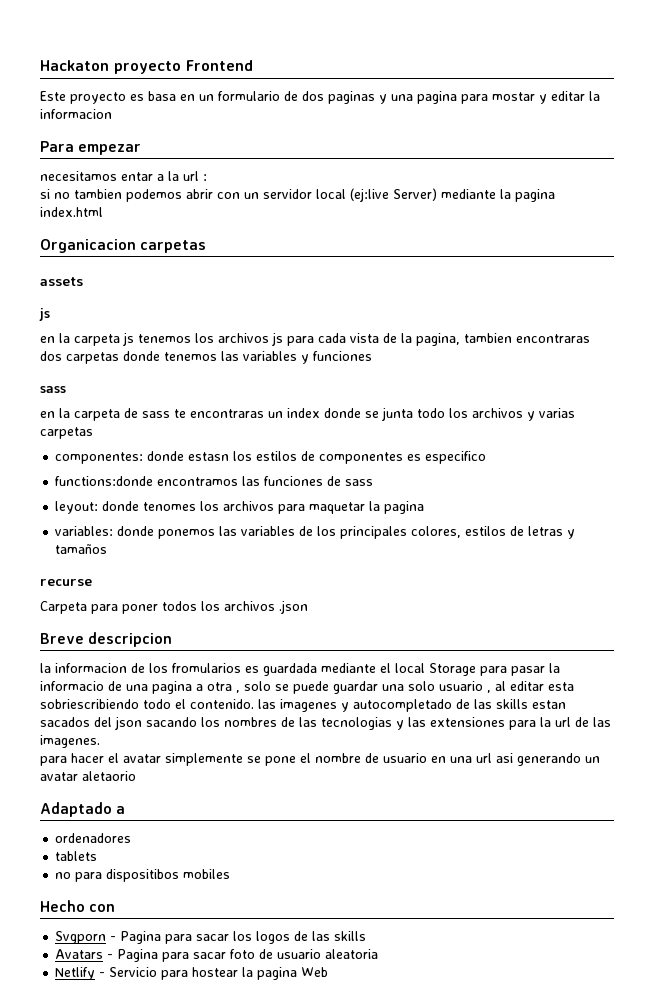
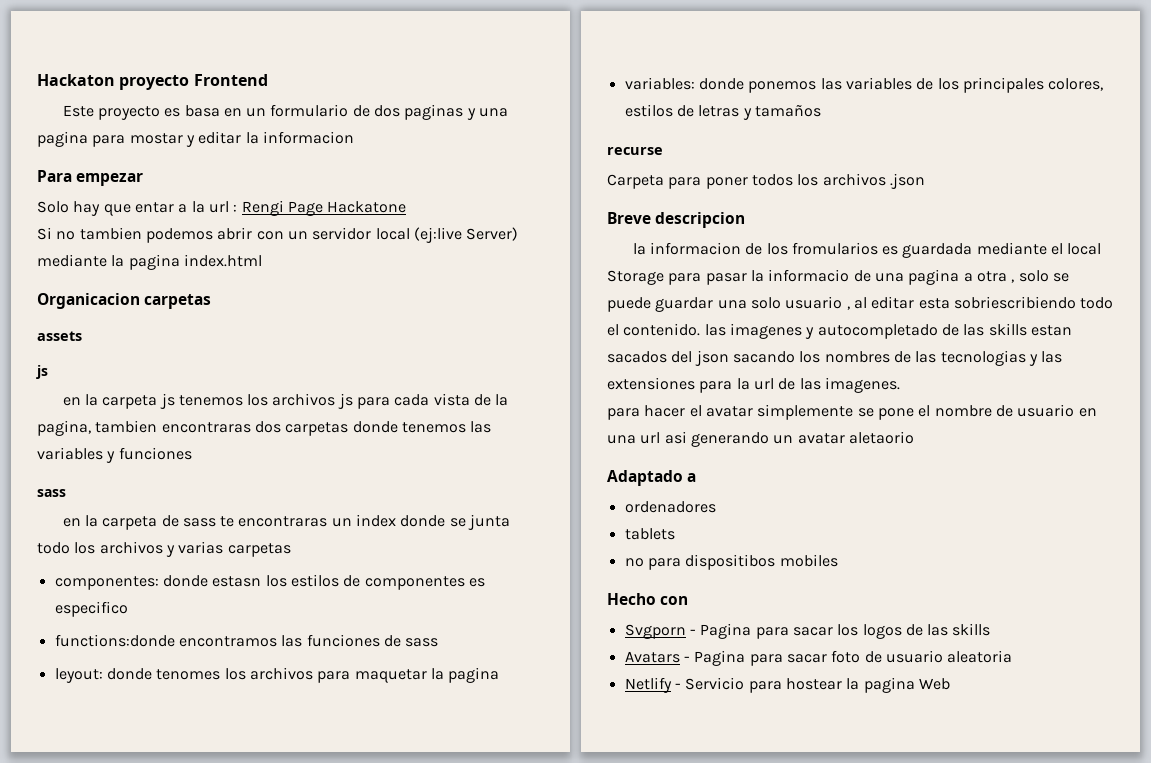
[40,171,117,181] necesitamos -> [37,201,131,216] Solo hay que
[40,189,50,199] // si -> [241,200,407,216] [37,227,52,240] Rengi Page Hackatone // Si

